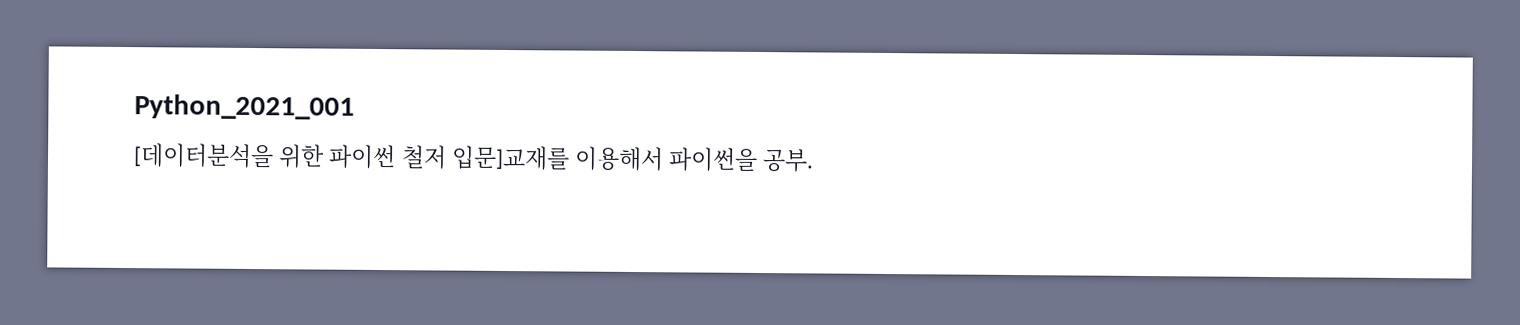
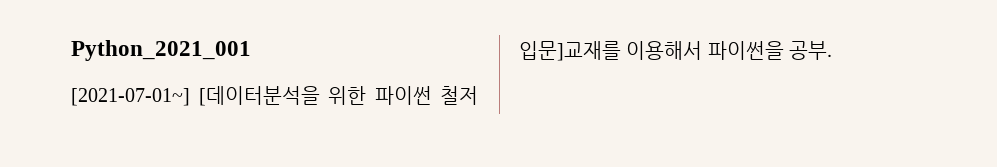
(355, 107) none -> [71,88,190,106] [2021-07-01~]

